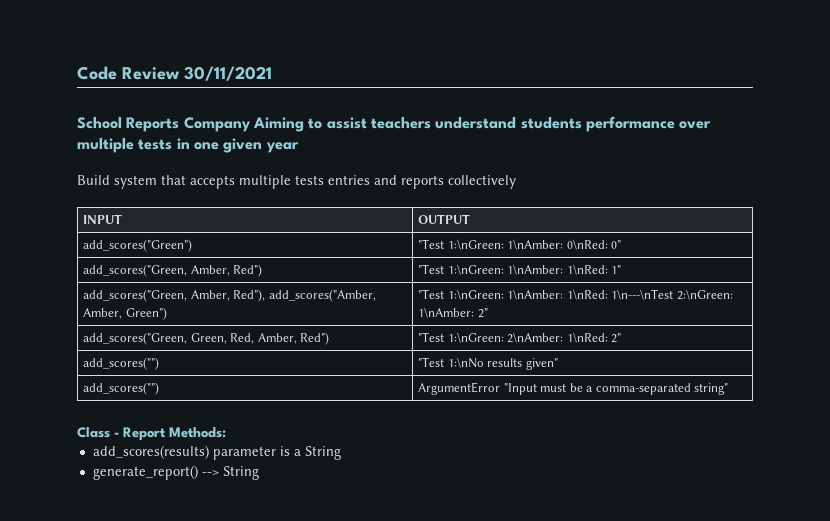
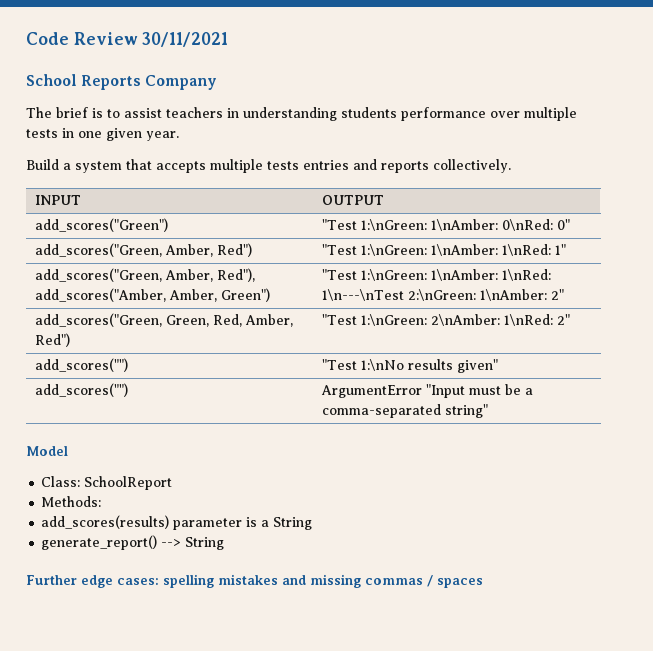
[252,117,304,132] Aiming -> [26,107,103,118] // The brief is
[435,117,517,129] understand -> [227,107,337,121] in understanding
[265,142,299,153] year -> [146,131,179,141] year.
(110, 180) none -> [63,163,71,170] a
[448,175,516,189] collectively -> [433,159,511,173] collectively.
[77,427,166,441] Class - Report -> [26,446,68,456] [41,476,173,490] Model // Class: SchoolReport //
(259, 473) none -> [26,574,483,588] // Further edge cases: spelling mistakes and missing commas / spaces

